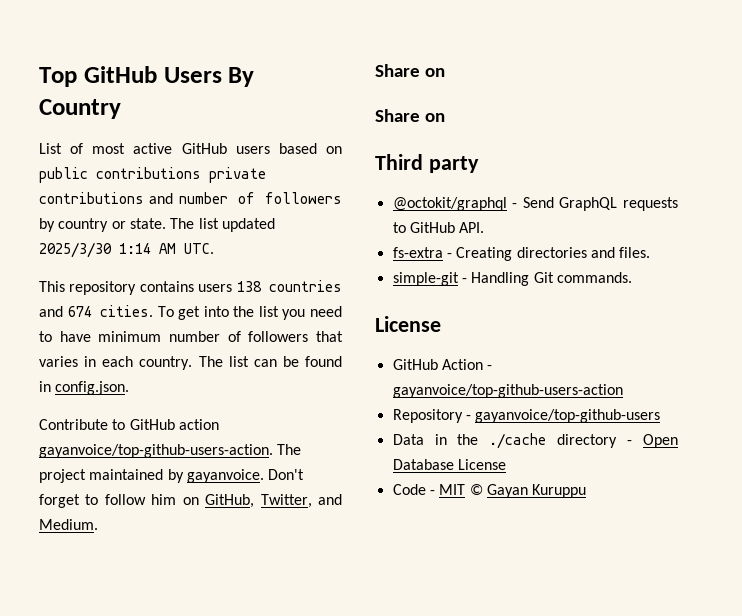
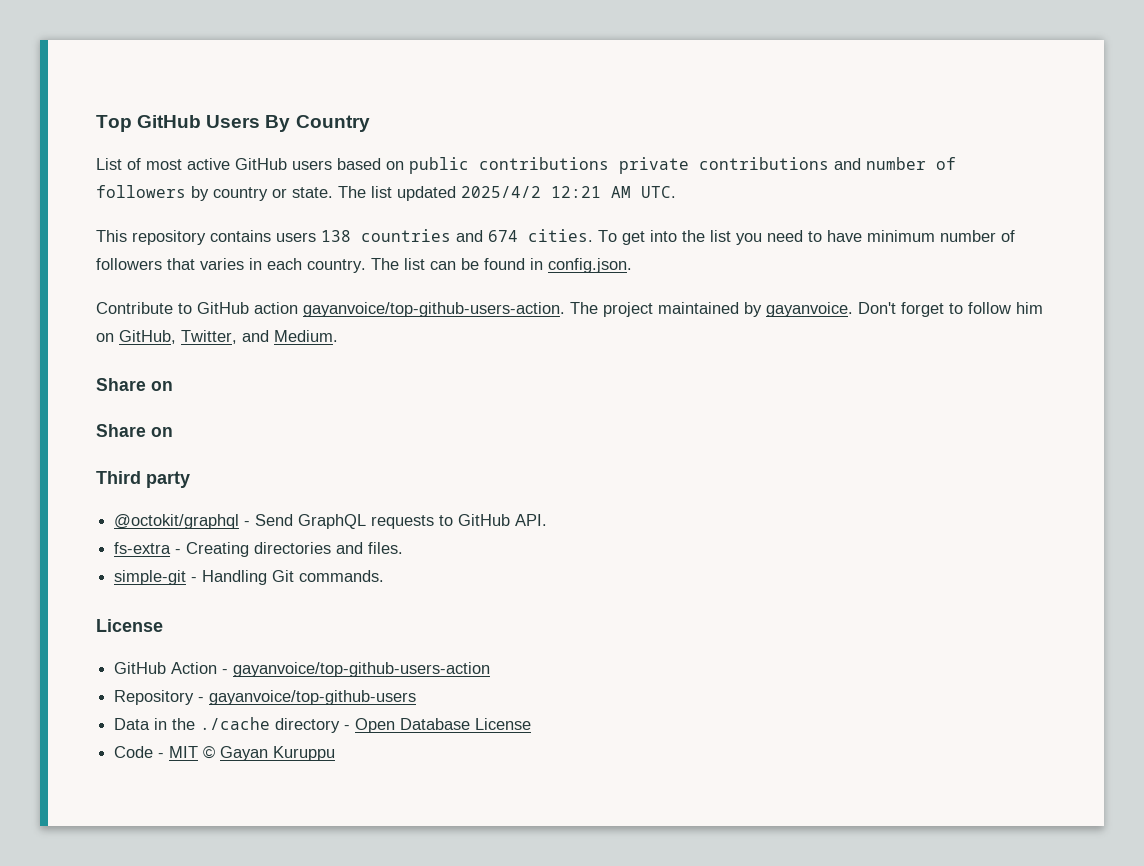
[39,242,151,258] 2025/3/30 1:14 -> [461,186,601,198] 2025/4/2 12:21

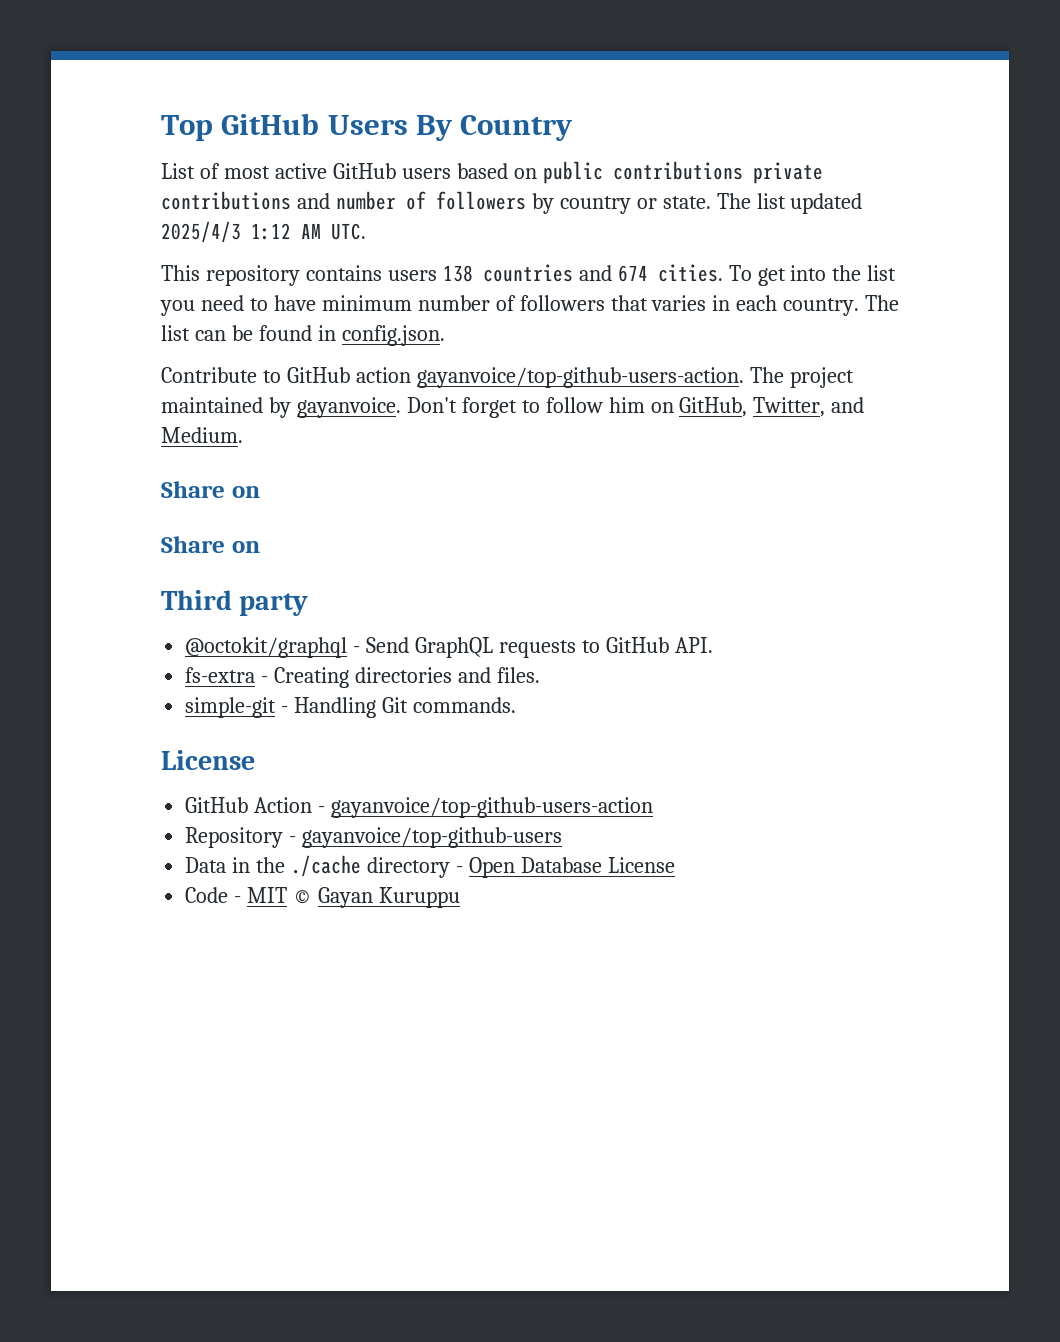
[461,186,601,198] 2025/4/2 12:21 -> [161,221,291,243] 2025/4/3 1:12

